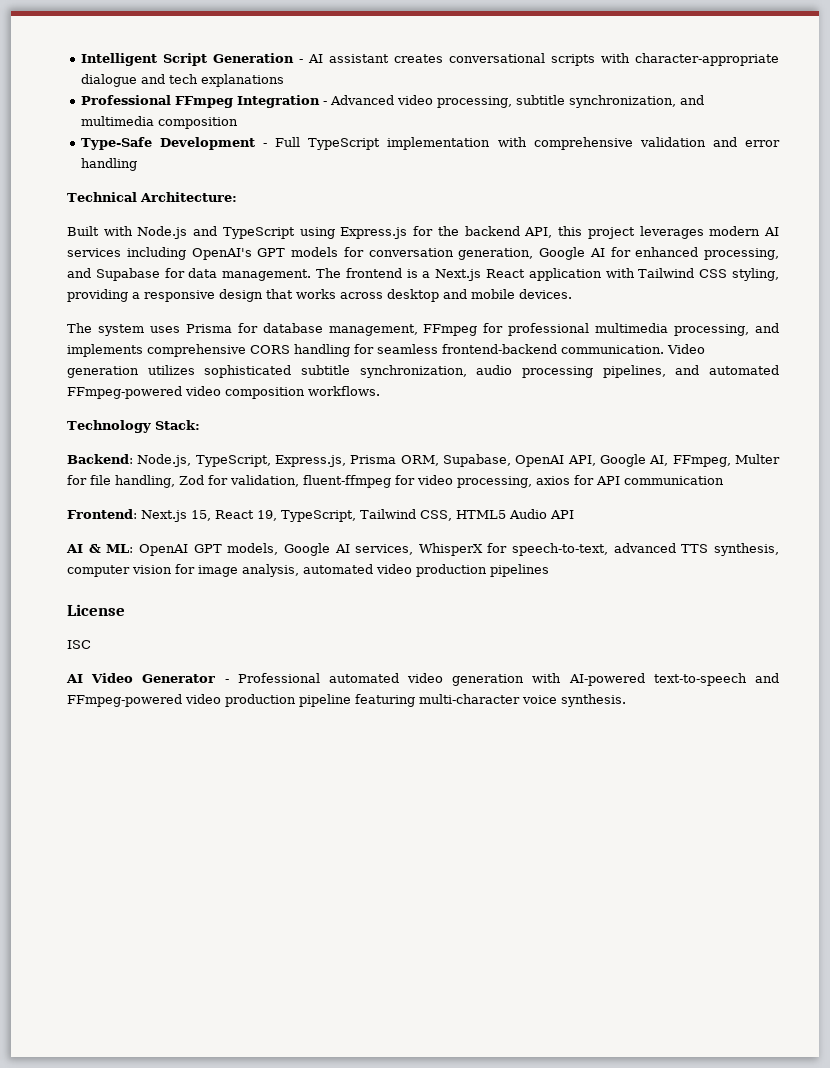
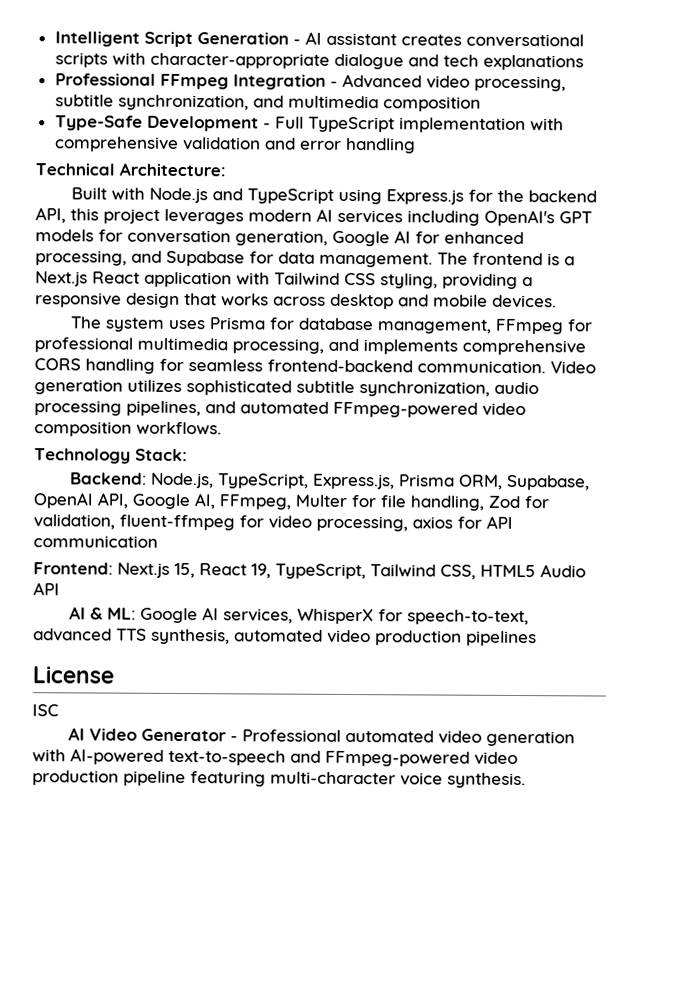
[138,543,279,556] OpenAI GPT models, -> (137, 613) none
[67,564,299,577] computer vision for image analysis, -> (230, 636) none

